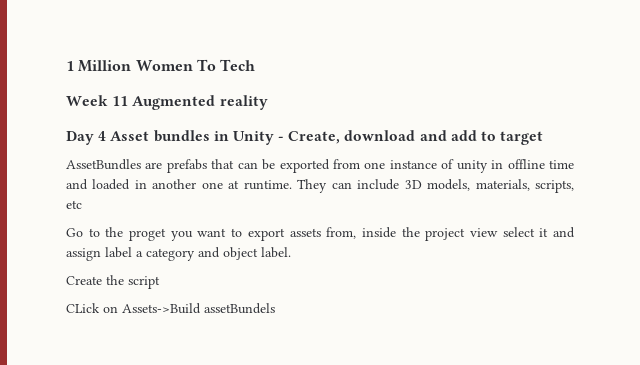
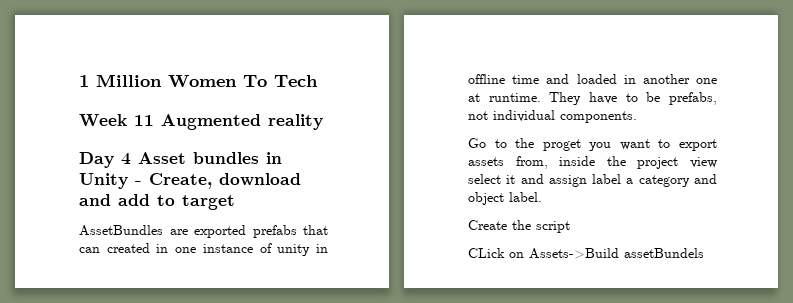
(163, 165) none -> [194,225,246,238] exported
[262,159,360,173] be exported from -> [106,243,169,253] created in
[331,179,574,193] [66,200,82,209] can include 3D models, materials, scripts, etc -> [589,92,717,105] [468,110,637,123] have to be prefabs, not individual components.

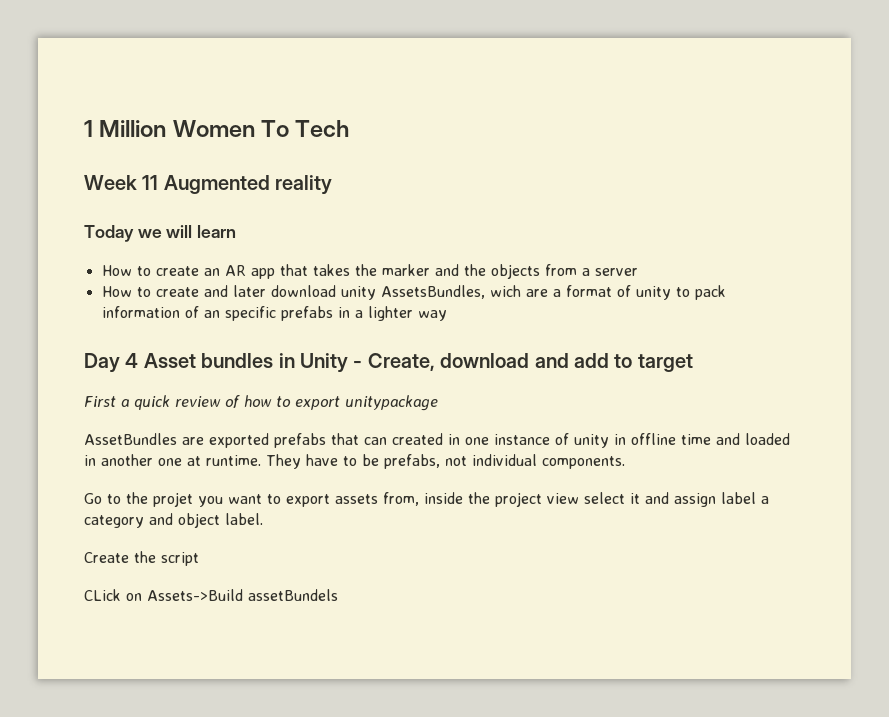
(323, 122) none -> [84,225,237,242] [101,264,638,279] [101,285,726,300] [101,306,447,321] // Today we will learn // How to create an AR app that takes the marker and the objects from a server // How to create and later download unity AssetsBundles, wich are a format of unity to pack information of an specific prefabs in a lighter way
(235, 202) none -> [84,395,438,411] // First a quick review of how to export unitypackage
[542,139,581,151] proget -> [153,492,193,507] projet

